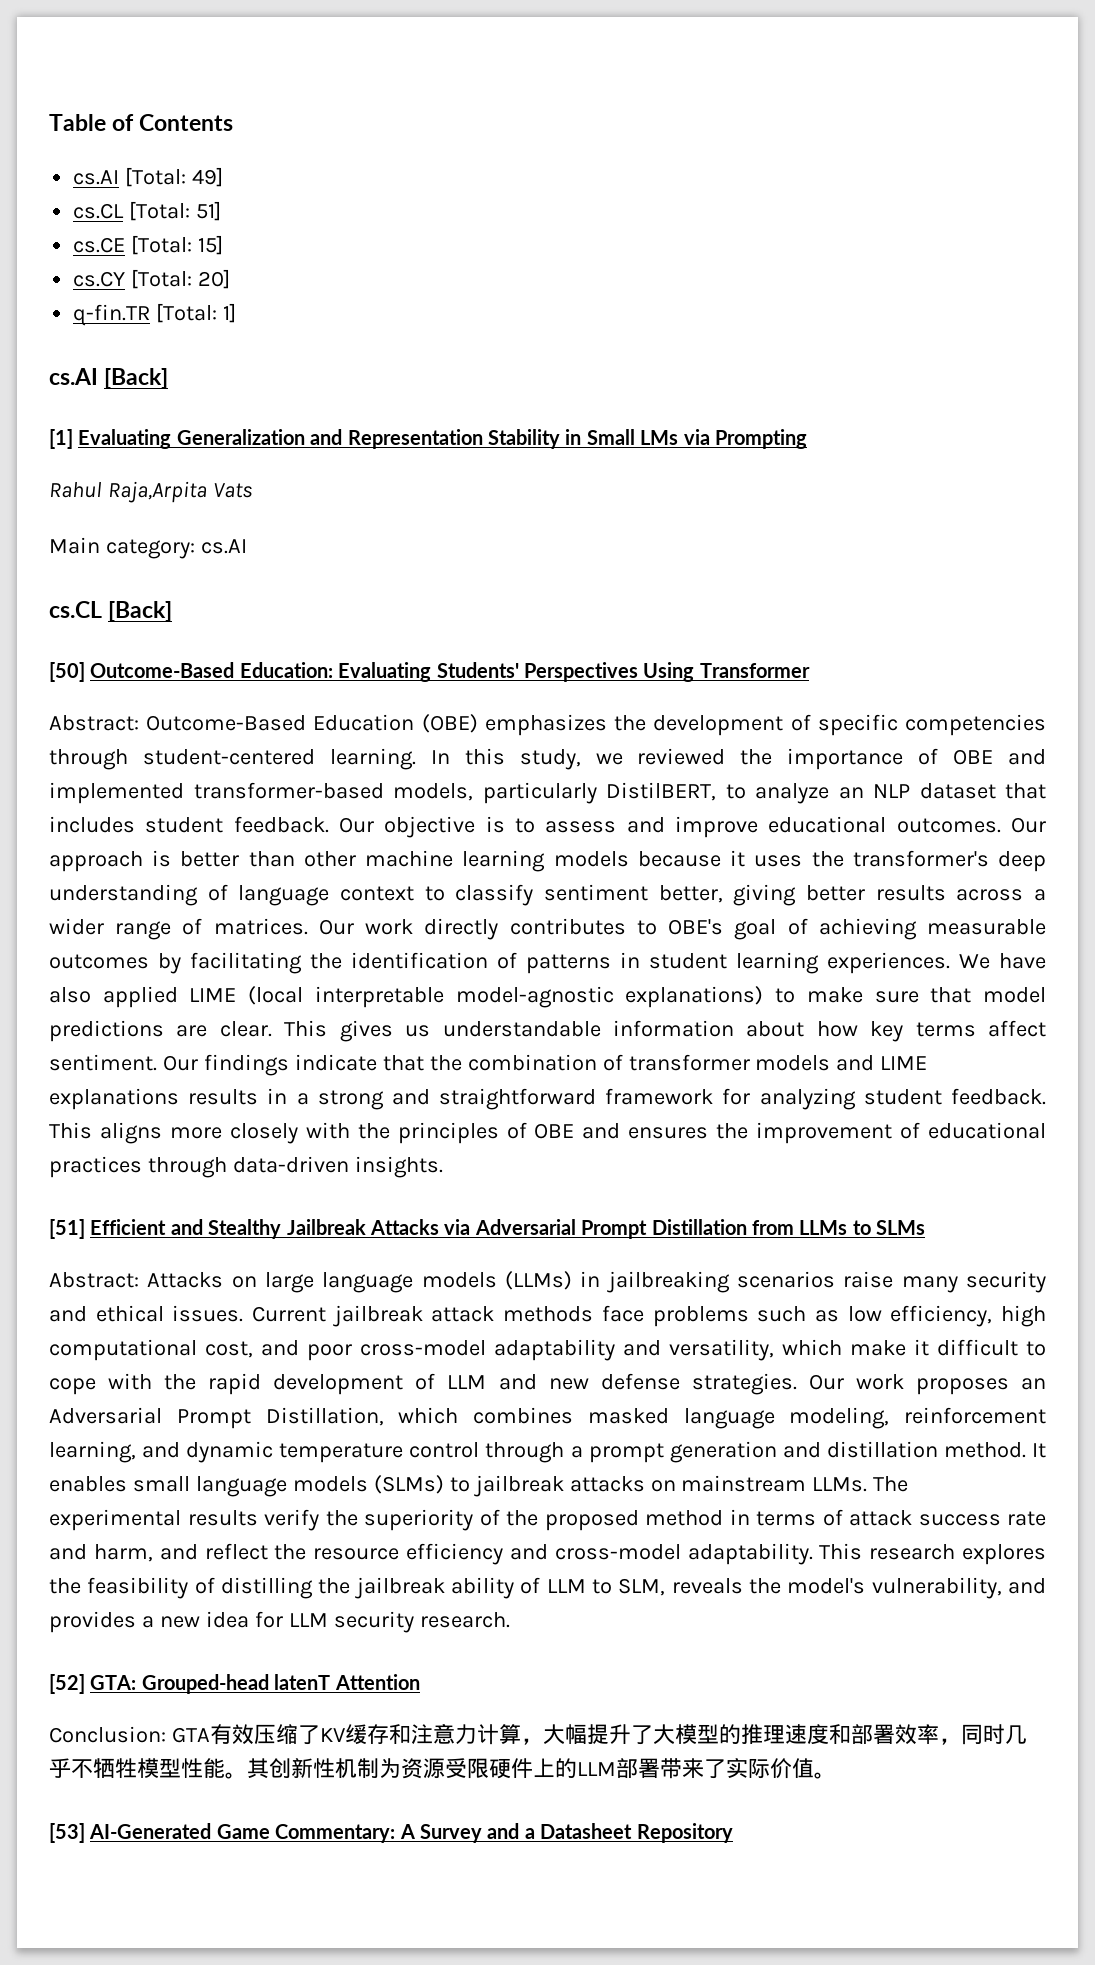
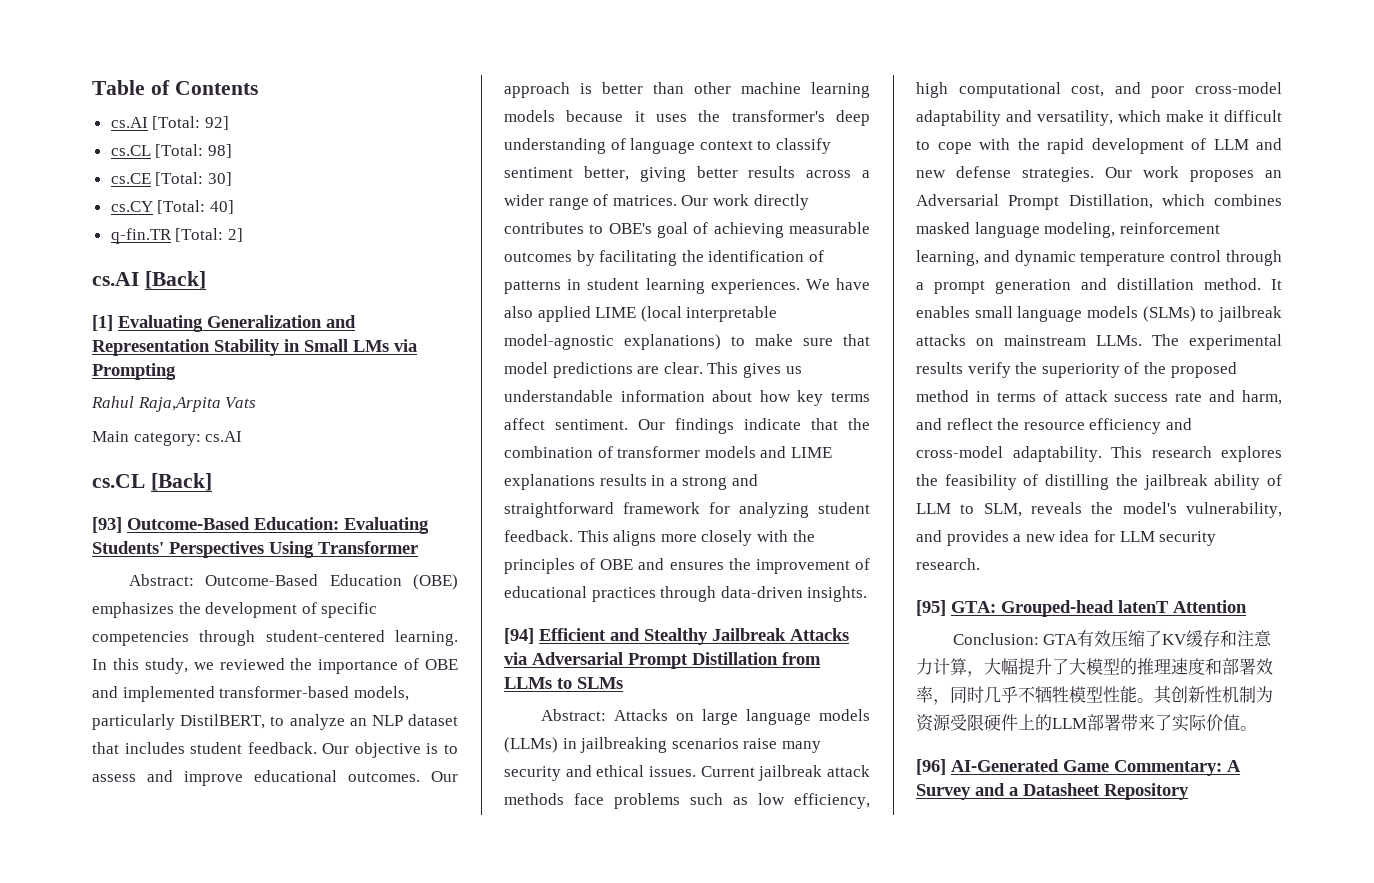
[192,167,224,187] 49] -> [204,116,229,130] 92]
[196,201,222,221] 51] -> [207,144,232,158] 98]
[198,235,224,255] 15] -> [207,172,232,186] 30]
[198,269,231,289] 20] -> [209,200,234,214] 40]
[223,303,237,323] 1] -> [227,228,243,242] 2]
[49,662,85,682] [50] -> [92,517,122,533] [93]
[49,1219,85,1239] [51] -> [504,628,534,644] [94]
[49,1674,85,1694] [52] -> [916,600,946,616] [95]
[49,1823,85,1843] [53] -> [916,759,946,775] [96]

